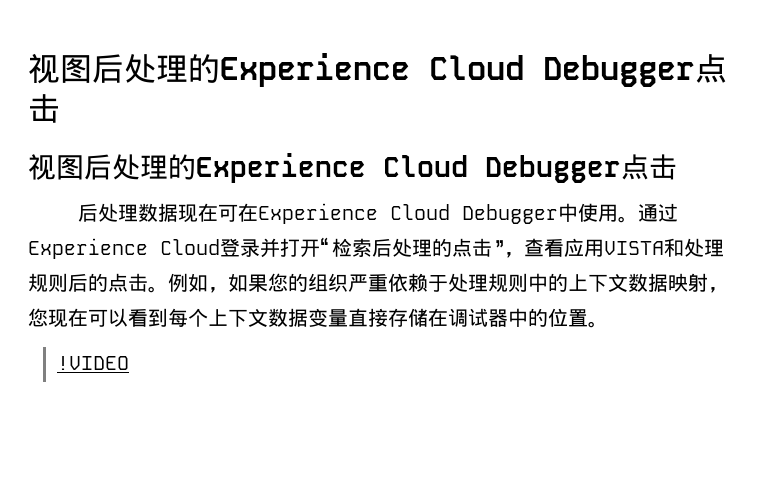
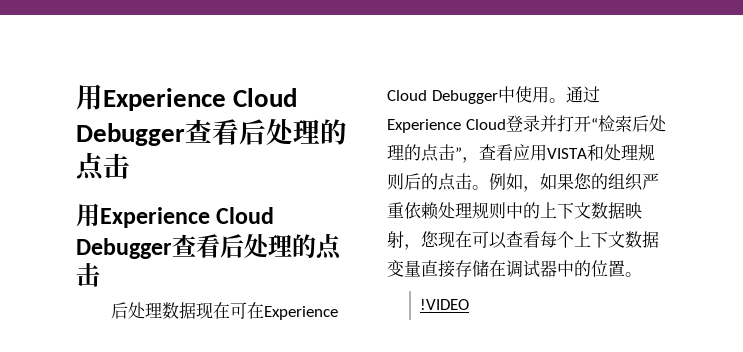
[28,53,727,87] [28,94,60,123] [28,153,621,183] 视图后处理的Experience Cloud Debugger点击 // 视图后处理的Experience Cloud Debugger -> [76,84,298,111] [76,118,347,146] [76,152,130,181] [76,203,275,228] [76,234,316,259] 用Experience Cloud Debugger查看后处理的点击 // 用Experience Cloud Debugger查看后处理的
[428,275,448,292] 于 -> (439, 211) none
[128,308,168,327] 看到 -> [506,231,540,248] 查看

